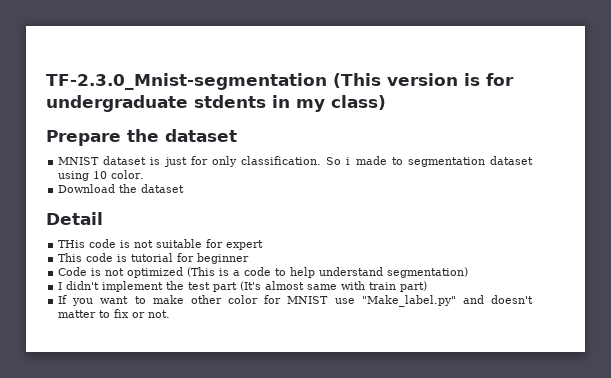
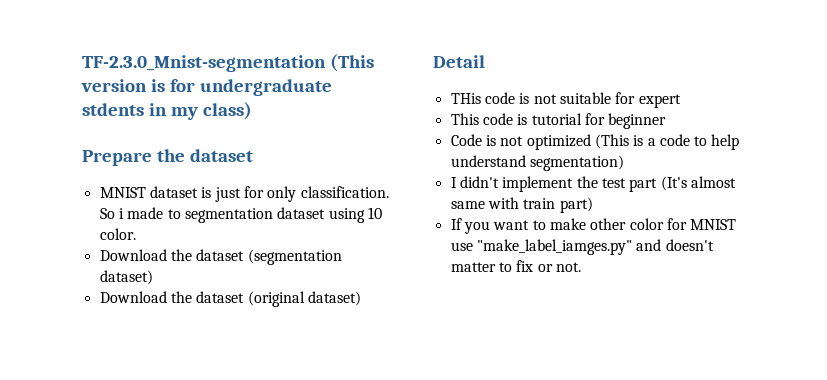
(185, 188) none -> [247,249,342,265] [99,270,153,285] [99,291,361,307] (segmentation dataset) // Download the dataset (original dataset)
[361,295,456,307] "Make_label.py" -> [476,239,632,255] "make_label_iamges.py"

